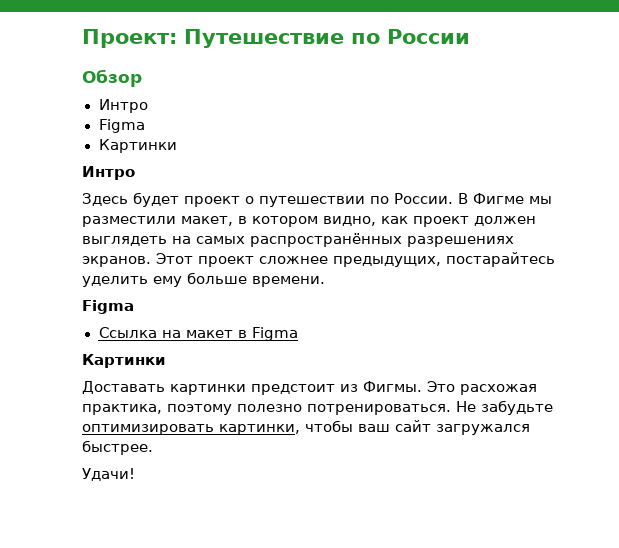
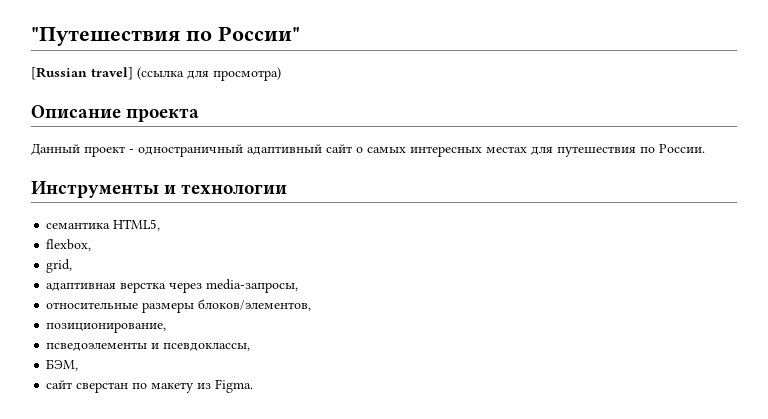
[82,29,470,48] [82,69,142,87] [98,99,148,113] [98,119,146,133] [98,139,177,153] [82,166,135,180] [82,192,552,207] [82,216,536,227] [82,233,514,247] [82,252,555,267] [82,272,325,287] [82,300,134,314] [98,327,299,341] [82,354,166,368] [82,381,537,395] [82,400,553,415] [82,420,530,435] [82,440,153,455] [82,468,135,481] Проект: Путешествие по России // Обзор // Интро // Figma // Картинки // Интро // Здесь будет проект о путешествии по России. В Фигме мы разместили макет, в котором видно, как проект должен выглядеть на самых распространённых разрешениях экранов. Этот проект сложнее предыдущих, постарайтесь уделить ему больше времени. // Figma // Ссылка на макет в Figma // Картинки // Доставать картинки предстоит из Фигмы. Это расхожая практика, поэтому полезно потренироваться. Не забудьте оптимизировать картинки, чтобы ваш сайт загружался быстрее. // Удачи! -> [31,26,300,46] [31,67,281,81] [31,105,200,122] [31,143,705,157] [31,181,288,198] [46,219,161,231] [46,239,92,251] [46,259,73,273] [46,279,299,293] [46,299,312,313] [46,322,167,333] [46,342,251,351] [46,359,79,371] [46,379,254,393] "Путешествия по России" // [Russian travel] (ссылка для просмотра) // Описание проекта // Данный проект - одностраничный адаптивный сайт о самых интересных местах для путешествия по России. // Инструменты и технологии // семантика HTML5, // flexbox, // grid, // адаптивная верстка через media-запросы, // относительные размеры блоков/элементов, // позиционирование, // псведоэлементы и псевдоклассы, // БЭМ, // сайт сверстан по макету из Figma.

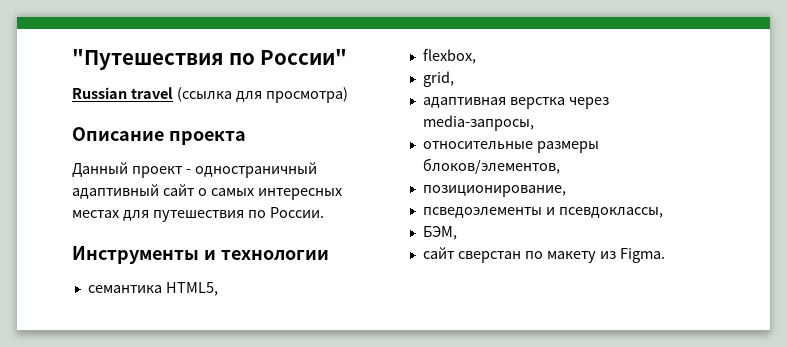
[31,67,133,80] [Russian travel] -> [72,87,173,99] Russian travel

